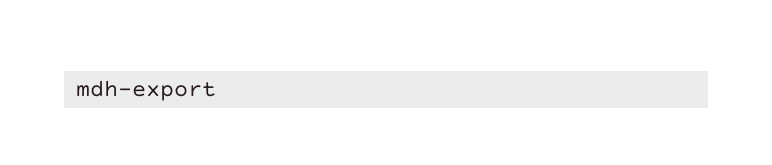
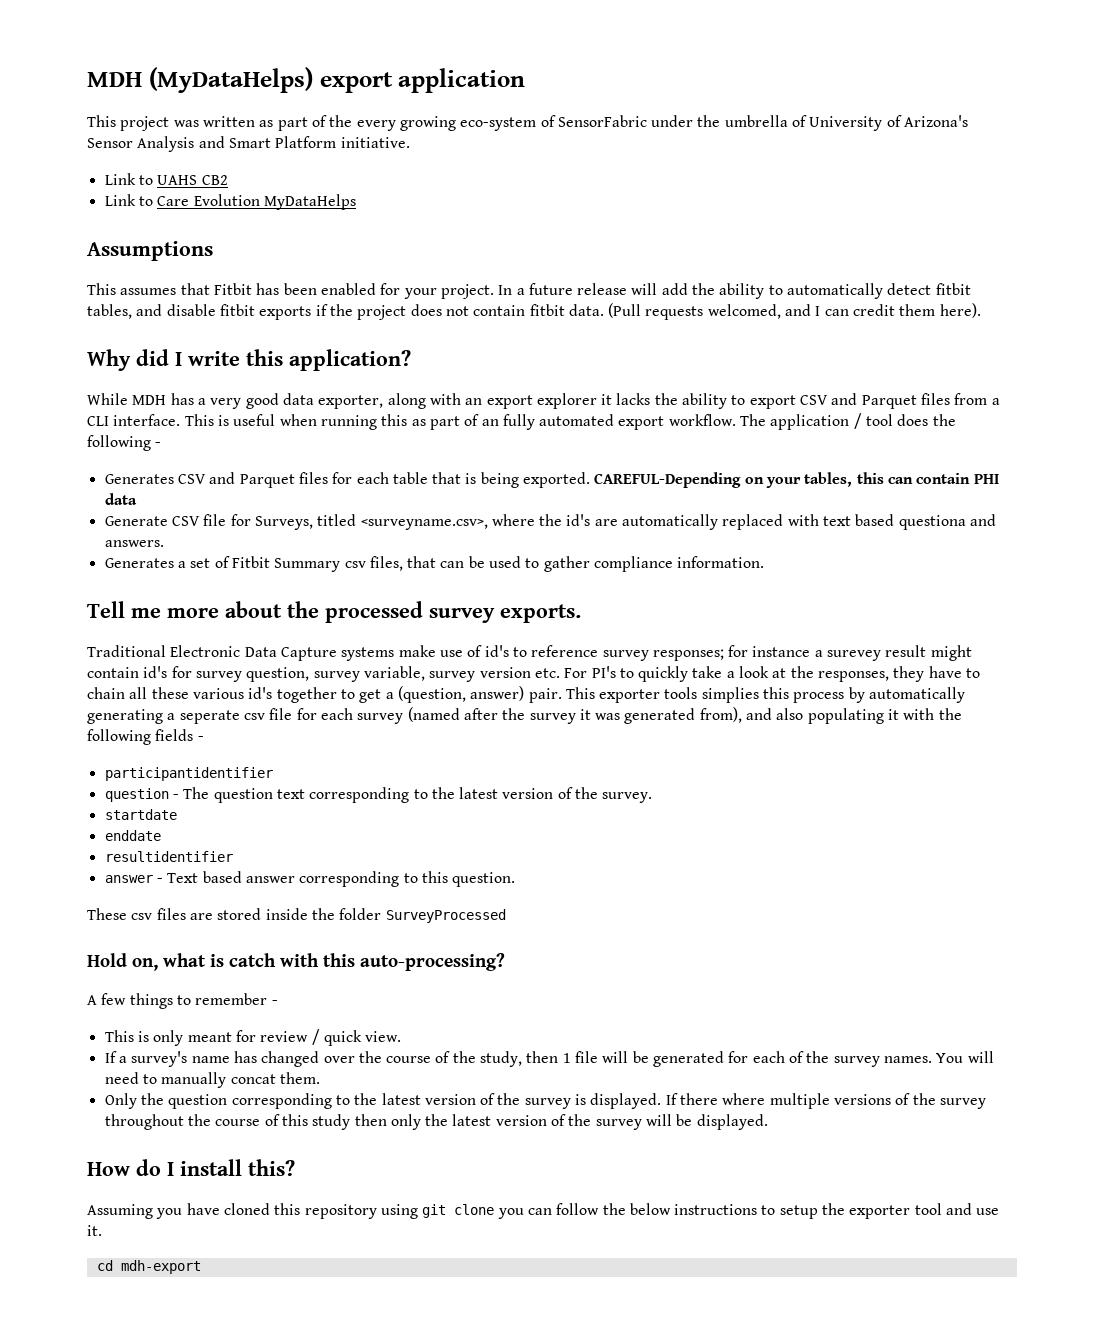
(75, 90) none -> [87,67,526,93] [87,115,969,131] [87,136,410,152] [104,173,228,185] [104,194,356,210] [87,241,213,261] [87,283,971,299] [87,303,981,320] [87,349,411,371] [87,393,1000,409] [87,413,956,430] [87,435,162,451] [104,472,999,488] [104,493,137,505] [104,514,997,530] [104,540,164,547] [104,556,765,572] [87,601,581,623] [87,645,972,661] [87,666,981,682] [87,686,966,703] [87,707,962,724] [87,729,204,745] [104,767,273,781] [104,787,653,803] [104,809,177,820] [104,830,161,841] [104,851,233,862] [104,871,516,887] [87,908,506,923] [87,953,505,971] [87,993,278,1009] [104,1029,402,1046] [104,1051,994,1067] [104,1072,320,1088] [104,1093,987,1109] [104,1114,768,1130] [87,1159,295,1176] [87,1203,1000,1219] [87,1225,102,1236] [96,1260,113,1271] MDH (MyDataHelps) export application // This project was written as part of the every growing eco-system of SensorFabric under the umbrella of University of Arizona's Sensor Analysis and Smart Platform initiative. // Link to UAHS CB2 // Link to Care Evolution MyDataHelps // Assumptions // This assumes that Fitbit has been enabled for your project. In a future release will add the ability to automatically detect fitbit tables, and disable fitbit exports if the project does not contain fitbit data. (Pull requests welcomed, and I can credit them here). // Why did I write this application? // While MDH has a very good data exporter, along with an export explorer it lacks the ability to export CSV and Parquet files from a CLI interface. This is useful when running this as part of an fully automated export workflow. The application / tool does the following - // Generates CSV and Parquet files for each table that is being exported. CAREFUL-Depending on your tables, this can contain PHI data // Generate CSV file for Surveys, titled <surveyname.csv>, where the id's are automatically replaced with text based questiona and answers. // Generates a set of Fitbit Summary csv files, that can be used to gather compliance information. // Tell me more about the processed survey exports. // Traditional Electronic Data Capture systems make use of id's to reference survey responses; for instance a surevey result might contain id's for survey question, survey variable, survey version etc. For PI's to quickly take a look at the responses, they have to chain all these various id's together to get a (question, answer) pair. This exporter tools simplies this process by automatically generating a seperate csv file for each survey (named after the survey it was generated from), and also populating it with the following fields - // participantidentifier // question - The question text corresponding to the latest version of the survey. // startdate // enddate // resultidentifier // answer - Text based answer corresponding to this question. // These csv files are stored inside the folder SurveyProcessed // Hold on, what is catch with this auto-processing? // A few things to remember - // This is only meant for review / quick view. // If a survey's name has changed over the course of the study, then 1 file will be generated for each of the survey names. You will need to manually concat them. // Only the question corresponding to the latest version of the survey is displayed. If there where multiple versions of the survey throughout the course of this study then only the latest version of the survey will be displayed. // How do I install this? // Assuming you have cloned this repository using git clone you can follow the below instructions to setup the exporter tool and use it. // cd

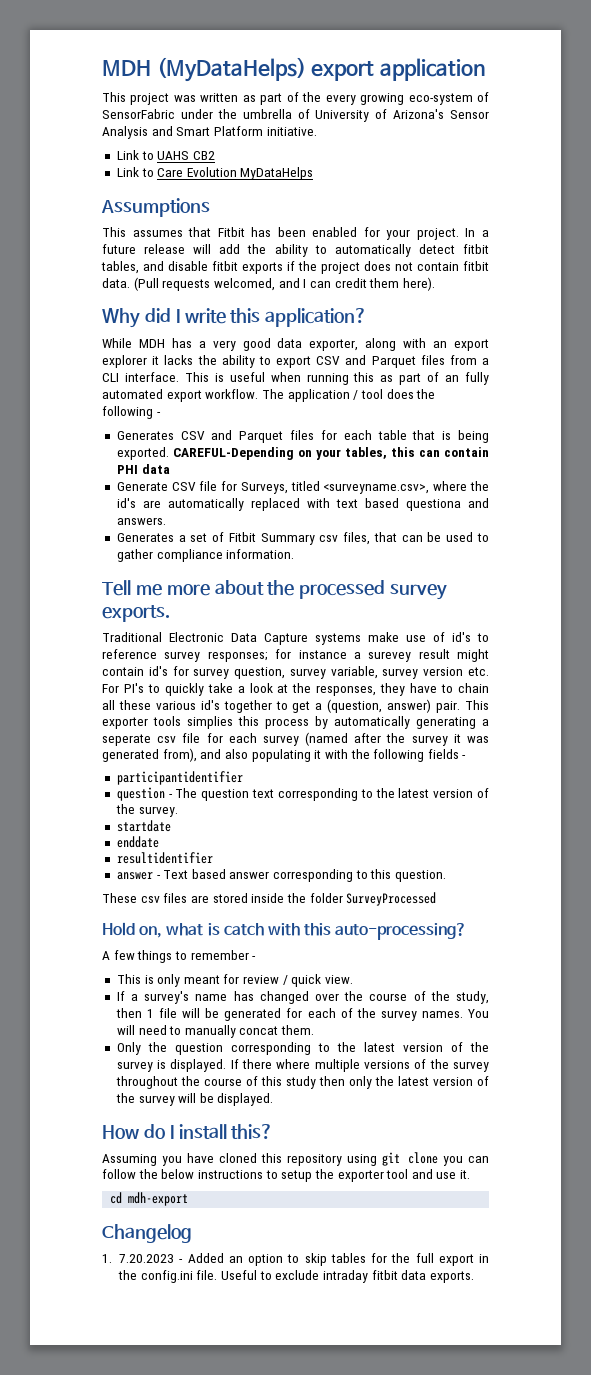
(201, 1267) none -> [102,1224,192,1243] [102,1253,489,1266] [118,1270,474,1283] // Changelog // 1. 7.20.2023 - Added an option to skip tables for the full export in the config.ini file. Useful to exclude intraday fitbit data exports.

